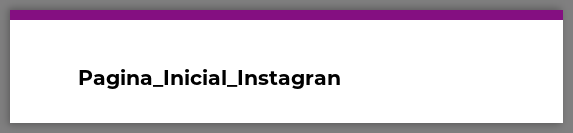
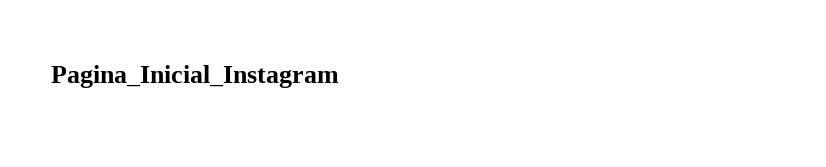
[78,69,341,89] Pagina_Inicial_Instagran -> [51,65,339,88] Pagina_Inicial_Instagram

